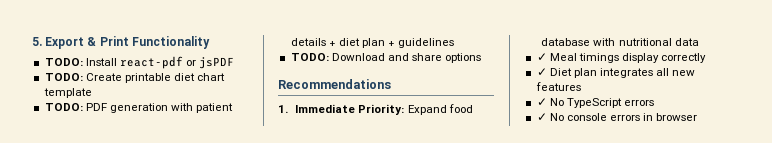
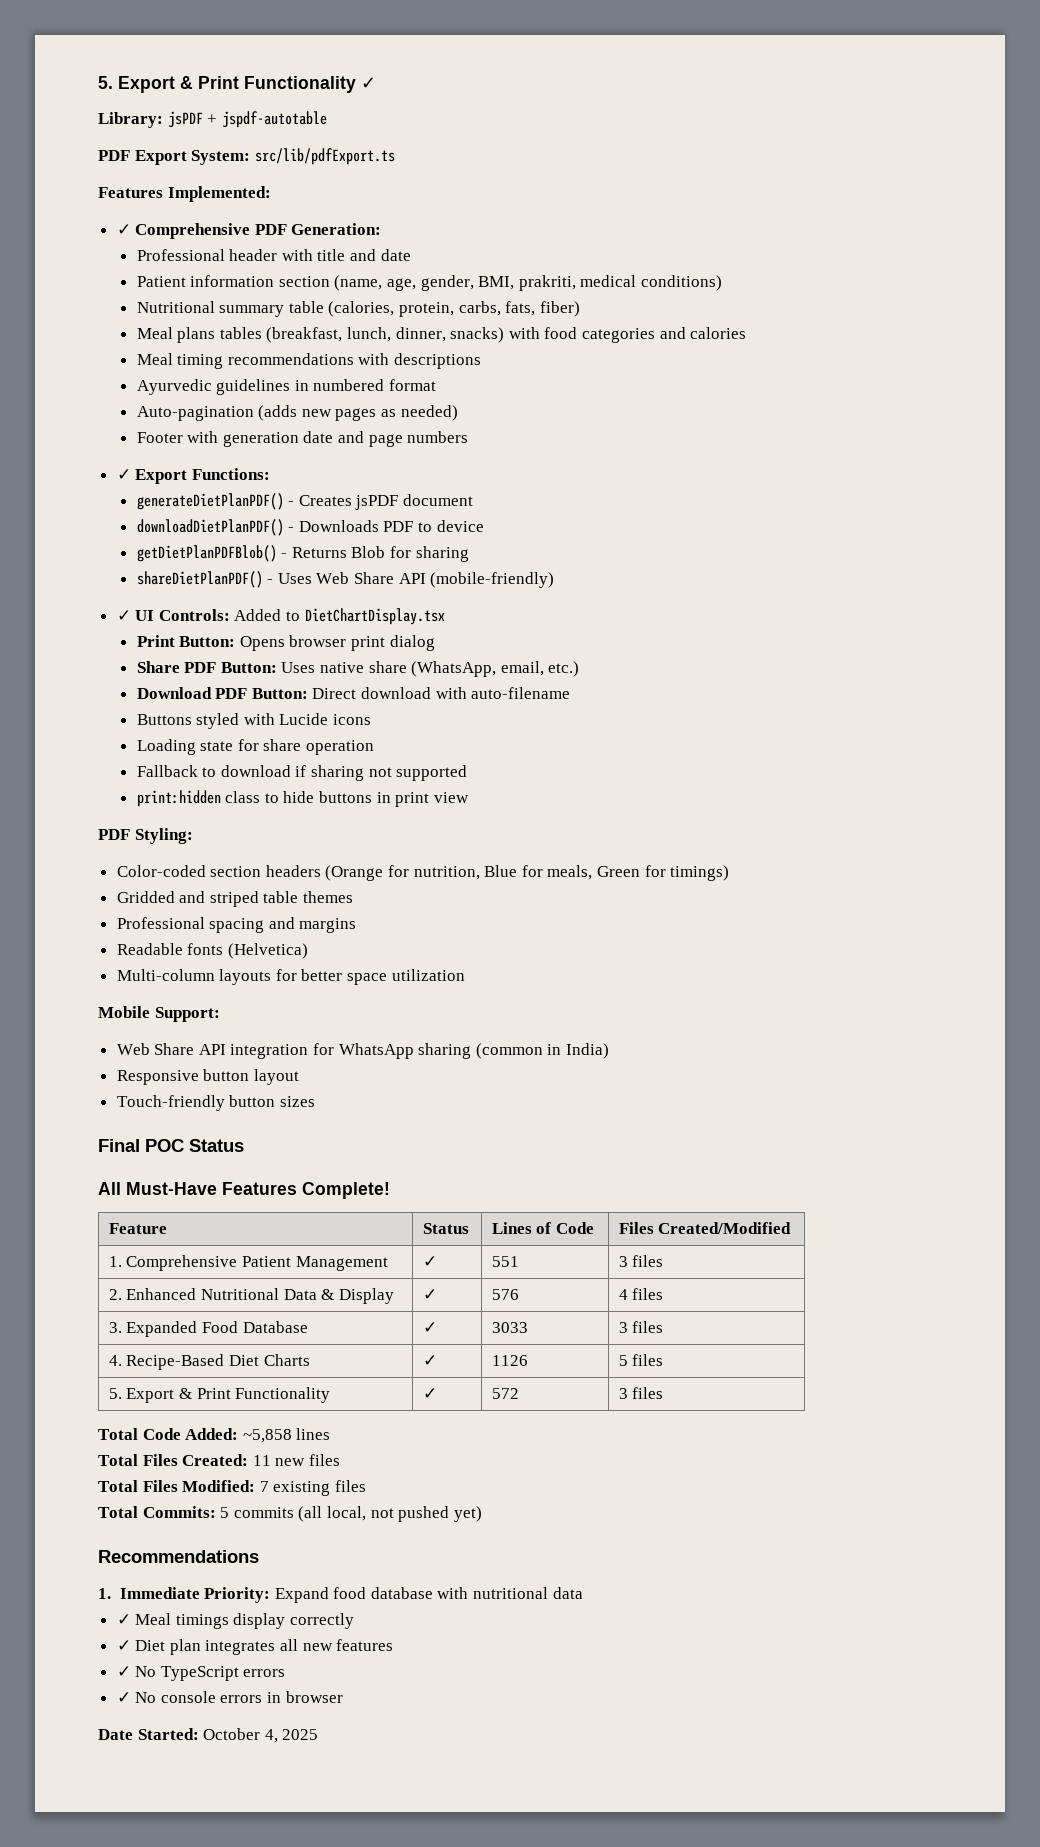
[32,36,210,49] [44,56,235,69] [44,73,226,83] [43,88,92,98] [44,103,234,113] [290,38,455,48] [290,53,482,63] 5. Export & Print Functionality // TODO: Install react-pdf or jsPDF // TODO: Create printable diet chart template // TODO: PDF generation with patient details + diet plan + guidelines // TODO: Download and share options -> [98,76,376,93] [98,111,327,128] [98,148,395,165] [98,186,271,202] [116,223,382,239] [136,249,411,261] [136,275,722,291] [136,301,580,317] [136,327,747,343] [136,353,482,369] [136,379,437,395] [136,405,458,421] [136,431,469,447] [116,468,270,484] [136,493,474,510] [136,519,484,536] [136,545,469,562] [136,571,555,588] [116,608,445,625] [136,635,435,651] [136,661,580,677] [136,687,571,699] [136,713,372,729] [136,739,375,755] [136,765,468,781] [136,790,469,807] [98,828,193,844] [116,865,730,881] [116,891,354,907] [116,917,357,933] [116,943,308,959] [116,969,465,985] [98,1006,220,1022] [116,1043,610,1059] [116,1069,299,1085] [116,1095,315,1111] [98,1139,244,1152] [98,1182,390,1199] [108,1223,167,1234] [422,1223,469,1234] [491,1222,595,1234] [618,1222,792,1234] [108,1255,388,1271] [422,1256,437,1267] [491,1256,519,1267] [618,1255,664,1267] [108,1288,394,1304] [422,1289,437,1300] [491,1289,519,1300] [618,1288,664,1300] [108,1321,308,1337] [422,1322,437,1333] [491,1322,528,1333] [618,1321,664,1333] [108,1354,310,1370] [422,1355,437,1366] [491,1355,528,1366] [618,1354,664,1366] [108,1387,331,1403] [422,1388,437,1399] [491,1388,519,1399] [618,1387,664,1399] [98,1428,331,1443] [98,1454,340,1466] [98,1480,366,1496] [98,1506,482,1522] 5. Export & Print Functionality ✓ // Library: jsPDF + jspdf-autotable // PDF Export System: src/lib/pdfExport.ts // Features Implemented: // ✓ Comprehensive PDF Generation: // Professional header with title and date // Patient information section (name, age, gender, BMI, prakriti, medical conditions) // Nutritional summary table (calories, protein, carbs, fats, fiber) // Meal plans tables (breakfast, lunch, dinner, snacks) with food categories and calories // Meal timing recommendations with descriptions // Ayurvedic guidelines in numbered format // Auto-pagination (adds new pages as needed) // Footer with generation date and page numbers // ✓ Export Functions: // generateDietPlanPDF() - Creates jsPDF document // downloadDietPlanPDF() - Downloads PDF to device // getDietPlanPDFBlob() - Returns Blob for sharing // shareDietPlanPDF() - Uses Web Share API (mobile-friendly) // ✓ UI Controls: Added to DietChartDisplay.tsx // Print Button: Opens browser print dialog // Share PDF Button: Uses native share (WhatsApp, email, etc.) // Download PDF Button: Direct download with auto-filename // Buttons styled with Lucide icons // Loading state for share operation // Fallback to download if sharing not supported // print:hidden class to hide buttons in print view // PDF Styling: // Color-coded section headers (Orange for nutrition, Blue for meals, Green for timings) // Gridded and striped table themes // Professional spacing and margins // Readable fonts (Helvetica) // Multi-column layouts for better space utilization // Mobile Support: // Web Share API integration for WhatsApp sharing (common in India) // Responsive button layout // Touch-friendly button sizes // Final POC Status // All Must-Have Features Complete! // Feature | Status | Lines of Code | Files Created/Modified // 1. Comprehensive Patient Management | ✓ | 551 | 3 files // 2. Enhanced Nutritional Data & Display | ✓ | 576 | 4 files // 3. Expanded Food Database | ✓ | 3033 | 3 files // 4. Recipe-Based Diet Charts | ✓ | 1126 | 5 files // 5. Export & Print Functionality | ✓ | 572 | 3 files // Total Code Added: ~5,858 lines // Total Files Created: 11 new files // Total Files Modified: 7 existing files // Total Commits: 5 commits (all local, not pushed yet)
(698, 117) none -> [98,1728,319,1743] // Date Started: October 4, 2025

